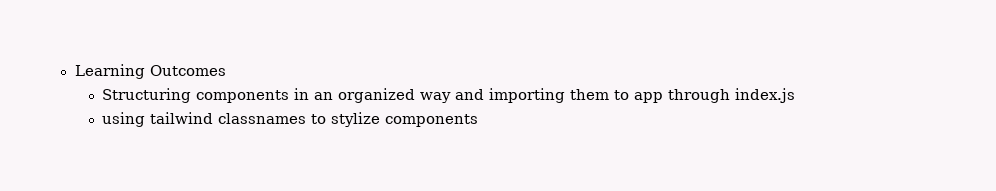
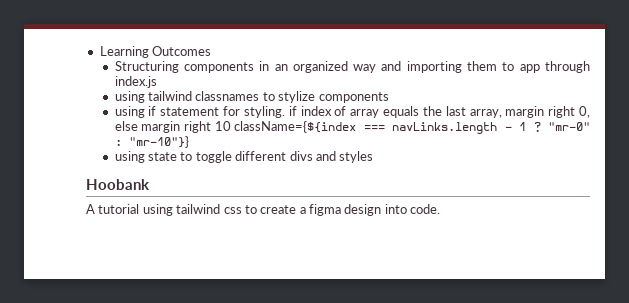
(479, 120) none -> [114,106,590,118] [114,121,590,134] [114,136,189,148] [114,151,374,163] [86,179,150,190] [86,204,441,216] // using if statement for styling. if index of array equals the last array, margin right 0, else margin right 10 className={${index === navLinks.length - 1 ? "mr-0" : "mr-10"}} // using state to toggle different divs and styles // Hoobank // A tutorial using tailwind css to create a figma design into code.

